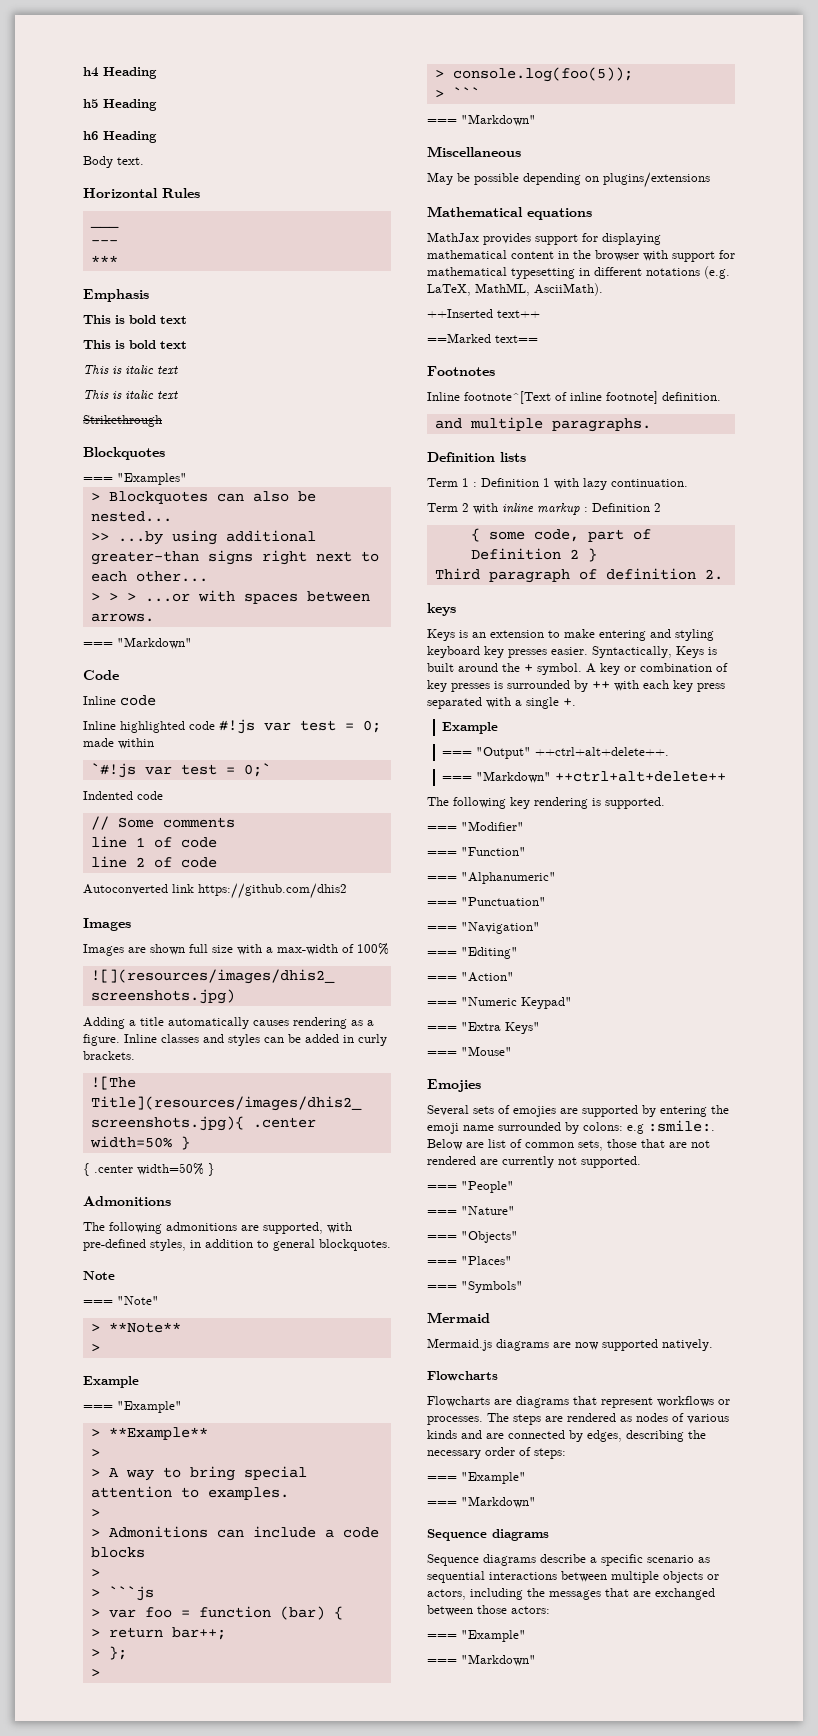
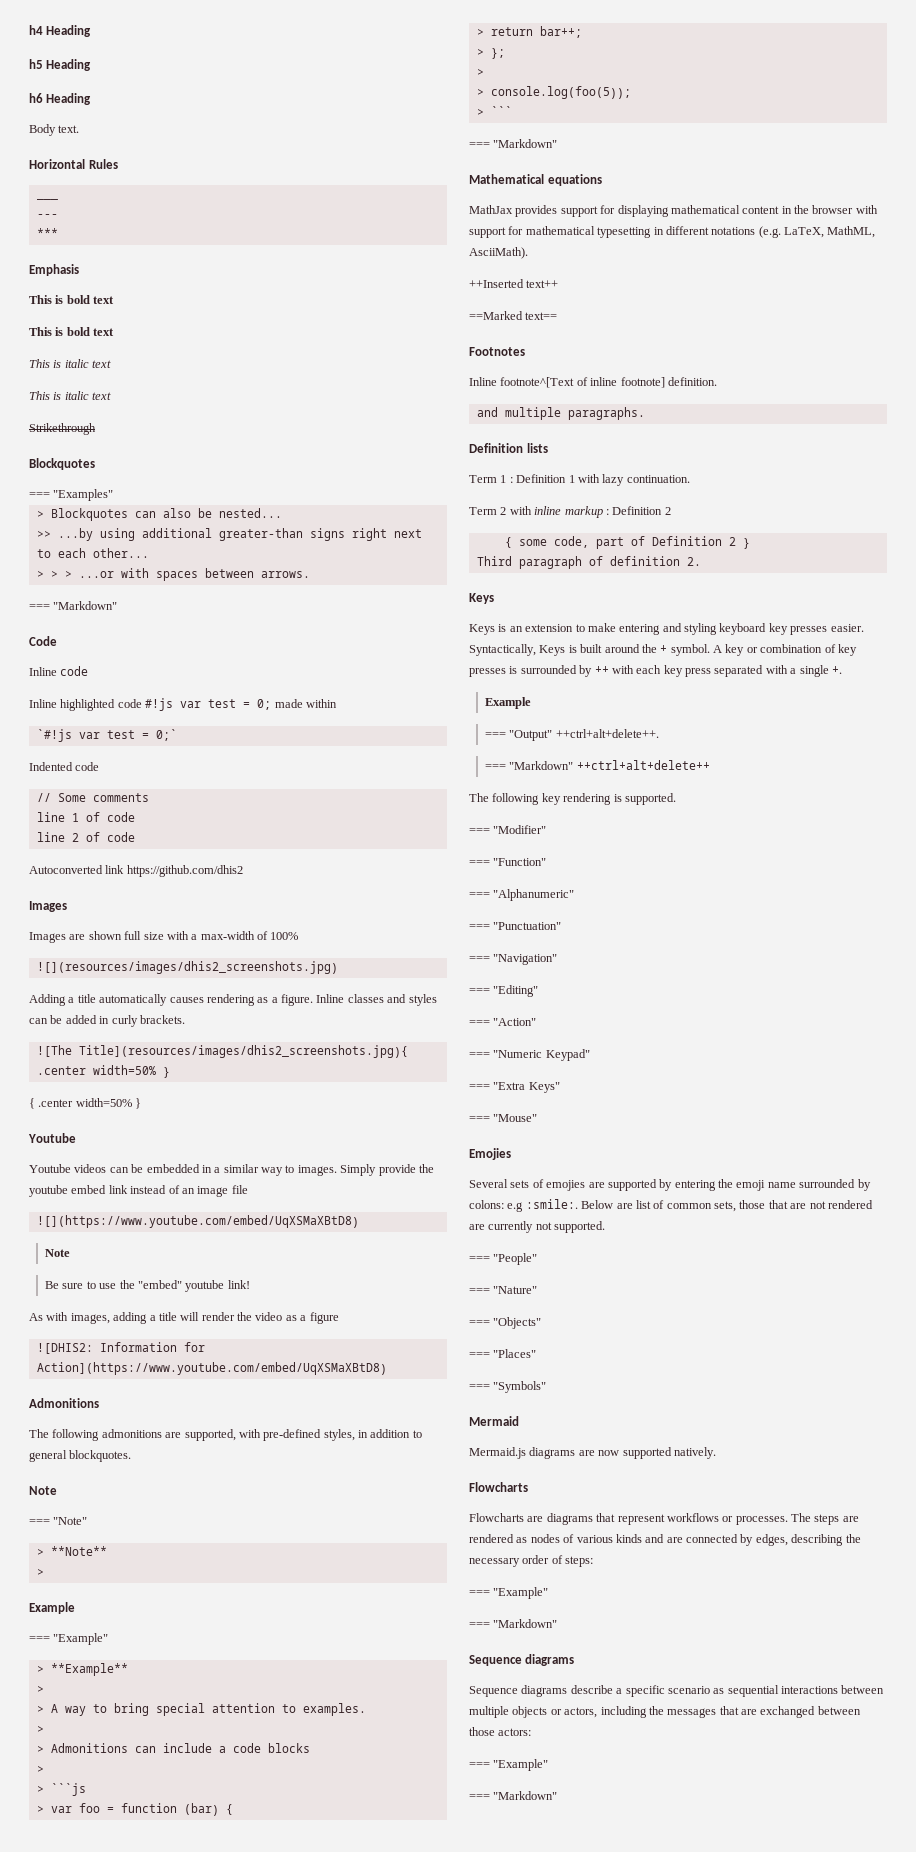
(215, 1169) none -> [28,1133,76,1143] [29,1164,434,1176] [29,1185,248,1197] [36,1215,359,1228] [45,1249,71,1257] [45,1280,250,1292] [29,1312,339,1324] [36,1342,205,1354] [36,1362,387,1375] // Youtube // Youtube videos can be embedded in a similar way to images. Simply provide the youtube embed link instead of an image file // ![](https://www.youtube.com/embed/UqXSMaXBtD8) // Note // Be sure to use the "embed" youtube link! // As with images, adding a title will render the video as a figure // ![DHIS2: Information for Action](https://www.youtube.com/embed/UqXSMaXBtD8)
[427,146,521,157] [427,172,710,188] // Miscellaneous // May be possible depending on plugins/extensions -> (558, 143) none
[427,603,456,616] keys -> [469,593,494,604] Keys

